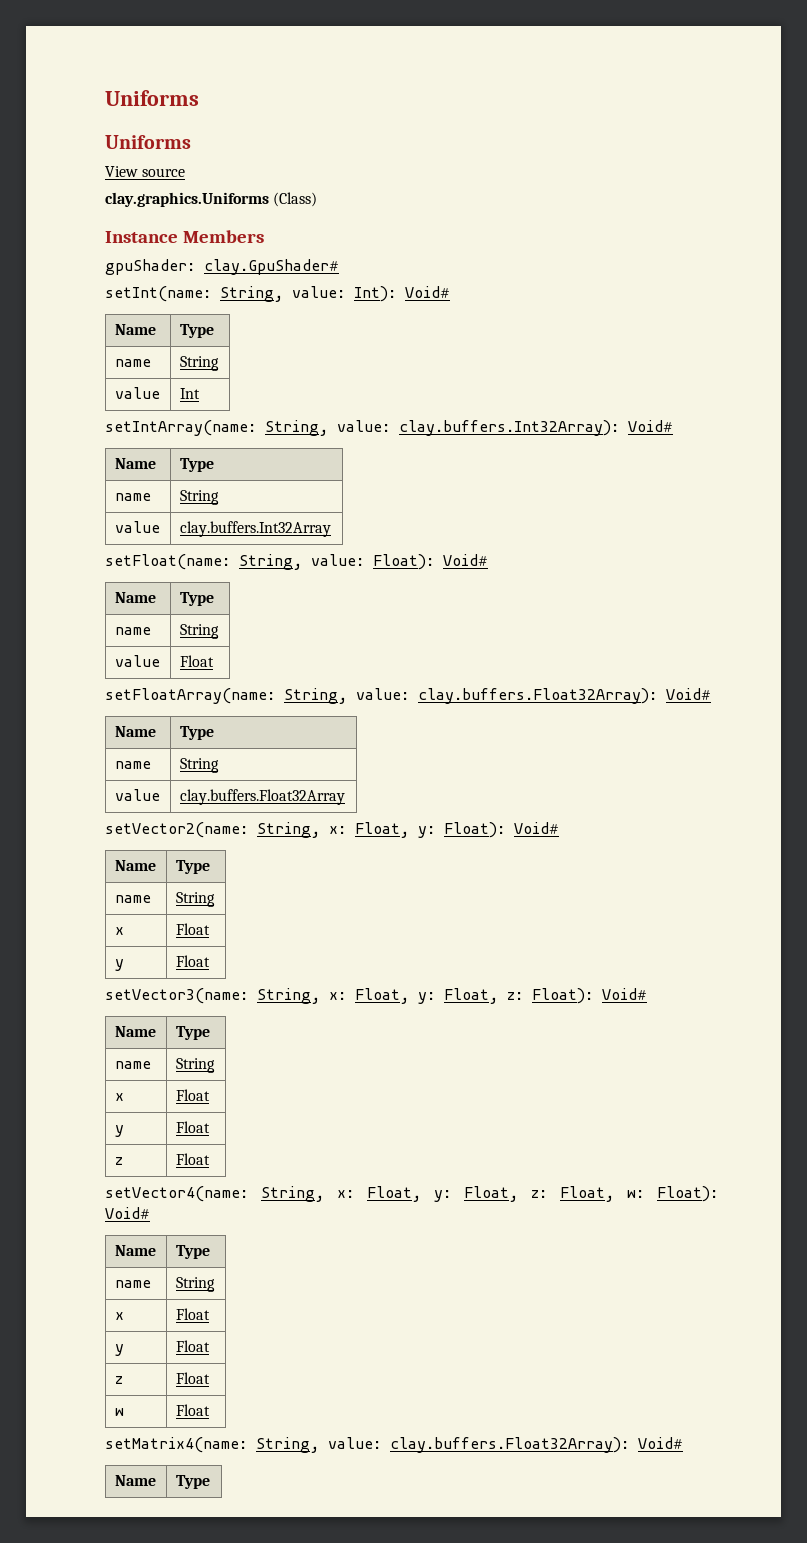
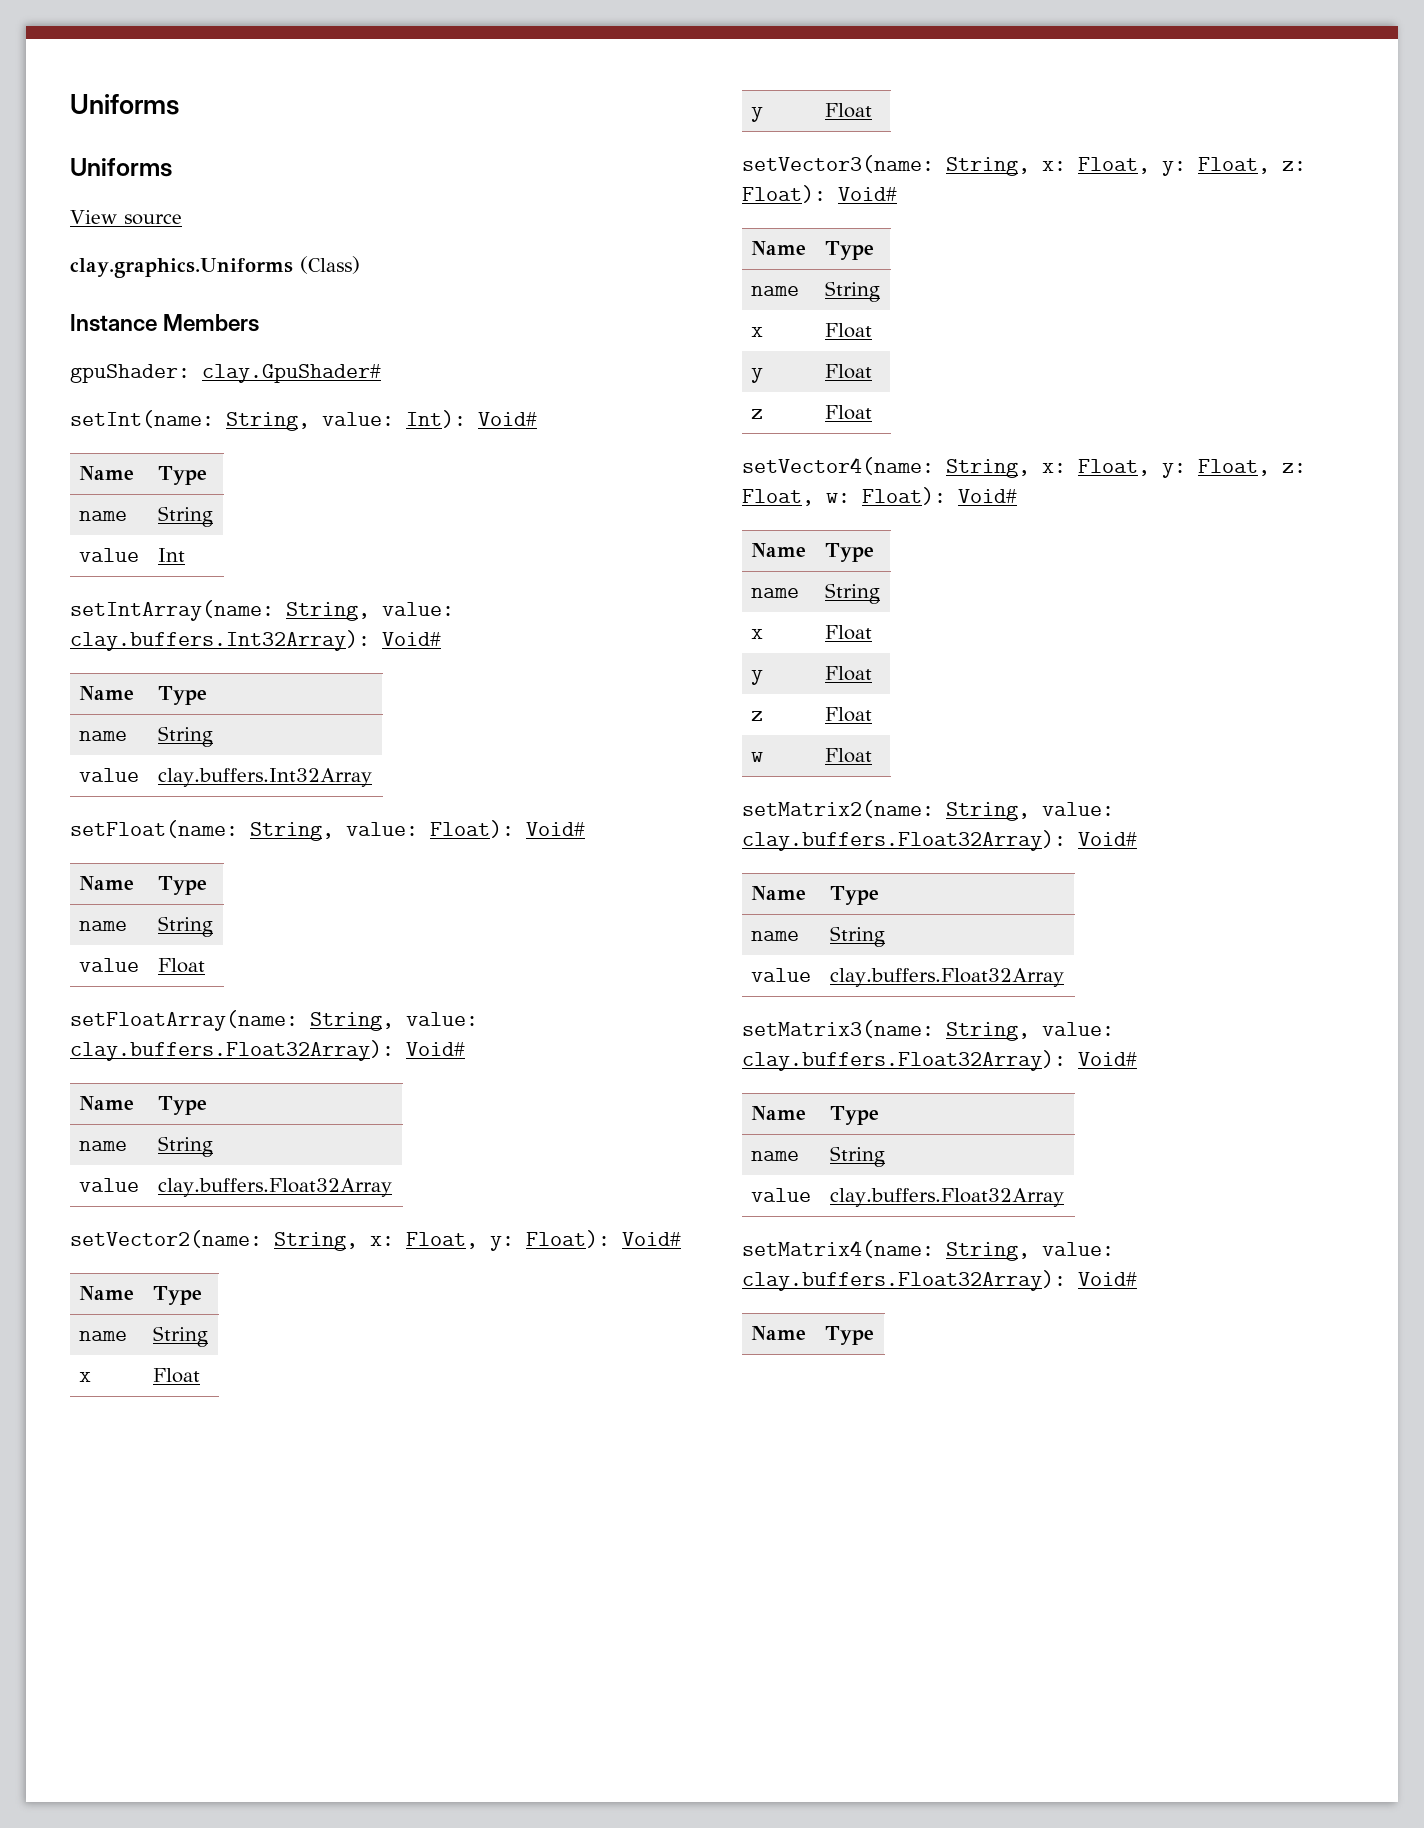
(210, 1410) none -> [742,800,1114,821] [742,830,1137,851] [751,886,807,900] [830,886,880,905] [751,931,800,941] [830,926,886,947] [751,968,812,982] [830,968,1065,987] [742,1020,1114,1041] [742,1050,1137,1071] [751,1106,807,1120] [830,1106,880,1125] [751,1151,800,1161] [830,1146,886,1167] [751,1188,812,1202] [830,1188,1065,1207] // setMatrix2(name: String, value: clay.buffers.Float32Array): Void# // Name | Type // name | String // value | clay.buffers.Float32Array // setMatrix3(name: String, value: clay.buffers.Float32Array): Void# // Name | Type // name | String // value | clay.buffers.Float32Array

